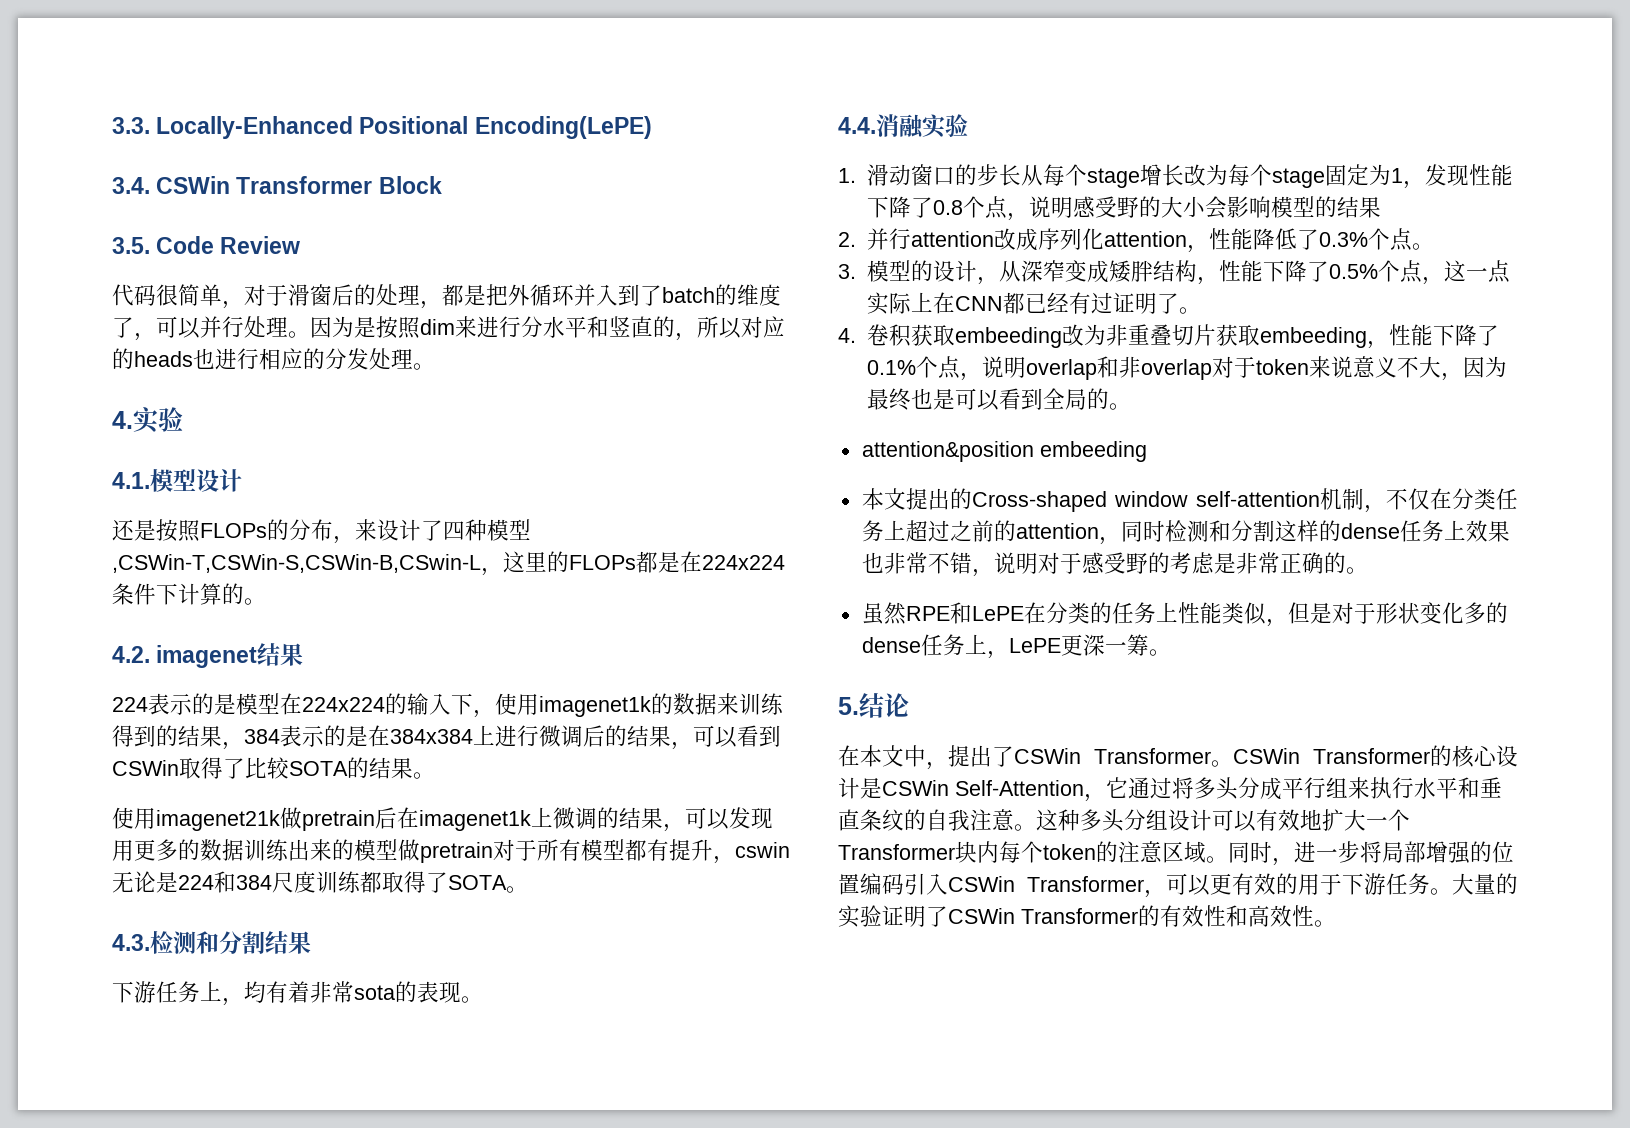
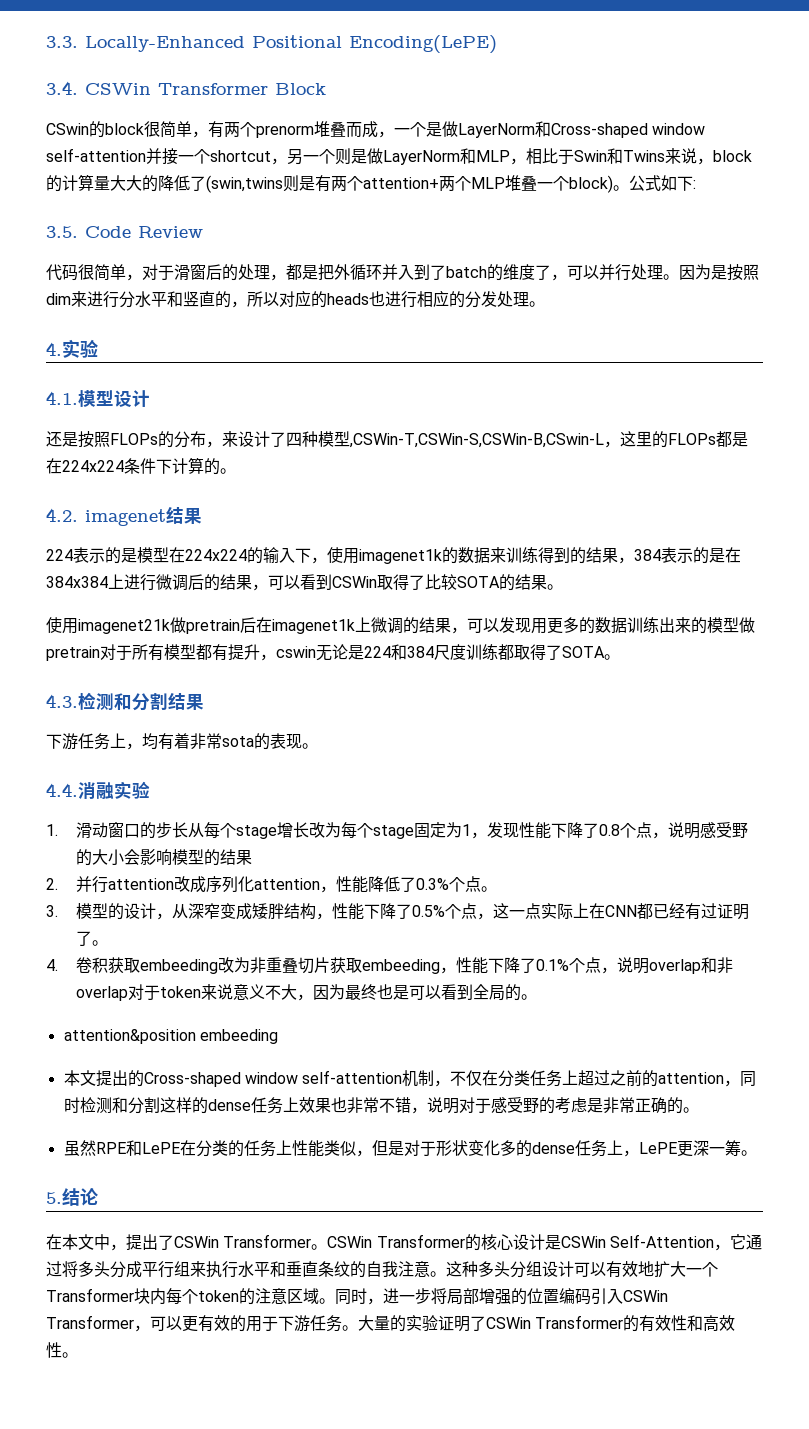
(442, 185) none -> [46,121,706,138] [46,148,752,165] [46,174,696,193] // CSwin的block很简单，有两个prenorm堆叠而成，一个是做LayerNorm和Cross-shaped window self-attention并接一个shortcut，另一个则是做LayerNorm和MLP，相比于Swin和Twins来说，block的计算量大大的降低了(swin,twins则是有两个attention+两个MLP堆叠一个block)。公式如下:

